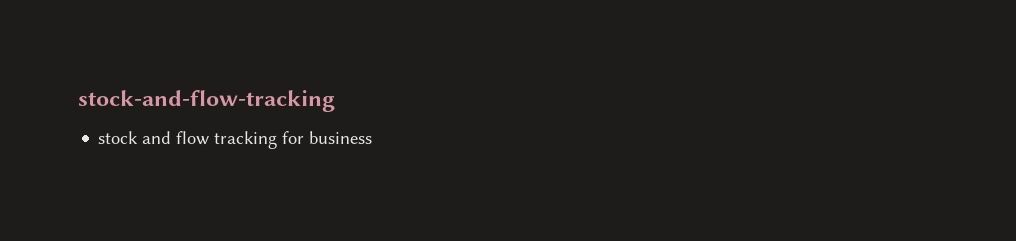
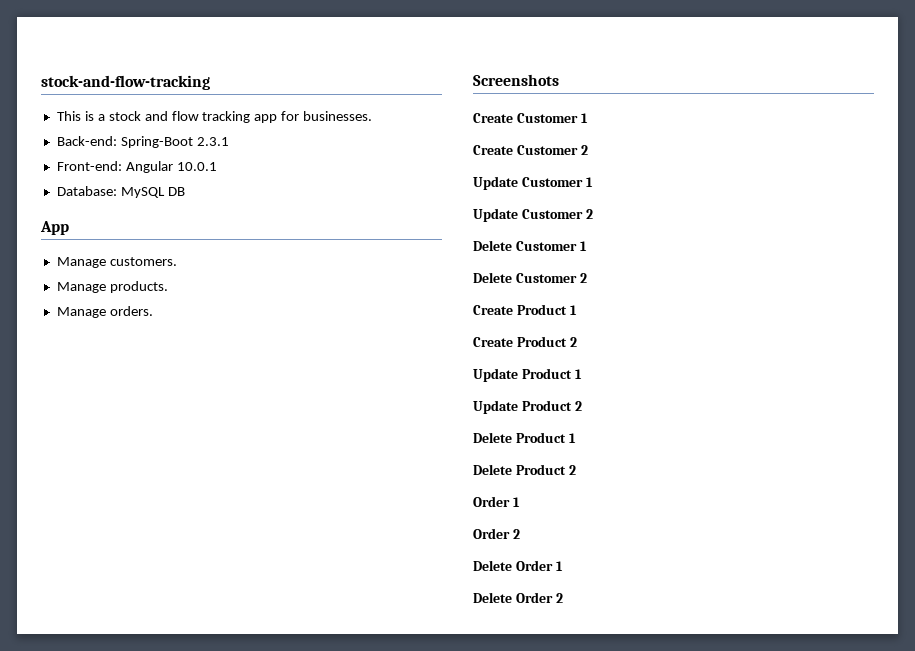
(335, 101) none -> [56,111,105,121] This is a
[282,131,373,144] for business -> [254,111,373,123] [56,136,229,148] [56,161,217,173] [56,186,185,198] [40,221,69,235] [56,257,177,268] [56,281,168,293] [56,306,153,318] [473,74,559,86] [473,113,588,123] [473,145,588,155] [473,176,593,190] [473,208,593,222] [473,240,587,251] [473,272,587,283] [473,304,577,315] [473,336,577,347] [473,368,582,382] [473,400,582,414] [473,432,576,443] [473,464,576,475] [473,496,520,507] [473,528,520,539] [473,560,563,571] [473,592,563,603] app for businesses. // Back-end: Spring-Boot 2.3.1 // Front-end: Angular 10.0.1 // Database: MySQL DB // App // Manage customers. // Manage products. // Manage orders. // Screenshots // Create Customer 1 // Create Customer 2 // Update Customer 1 // Update Customer 2 // Delete Customer 1 // Delete Customer 2 // Create Product 1 // Create Product 2 // Update Product 1 // Update Product 2 // Delete Product 1 // Delete Product 2 // Order 1 // Order 2 // Delete Order 1 // Delete Order 2

